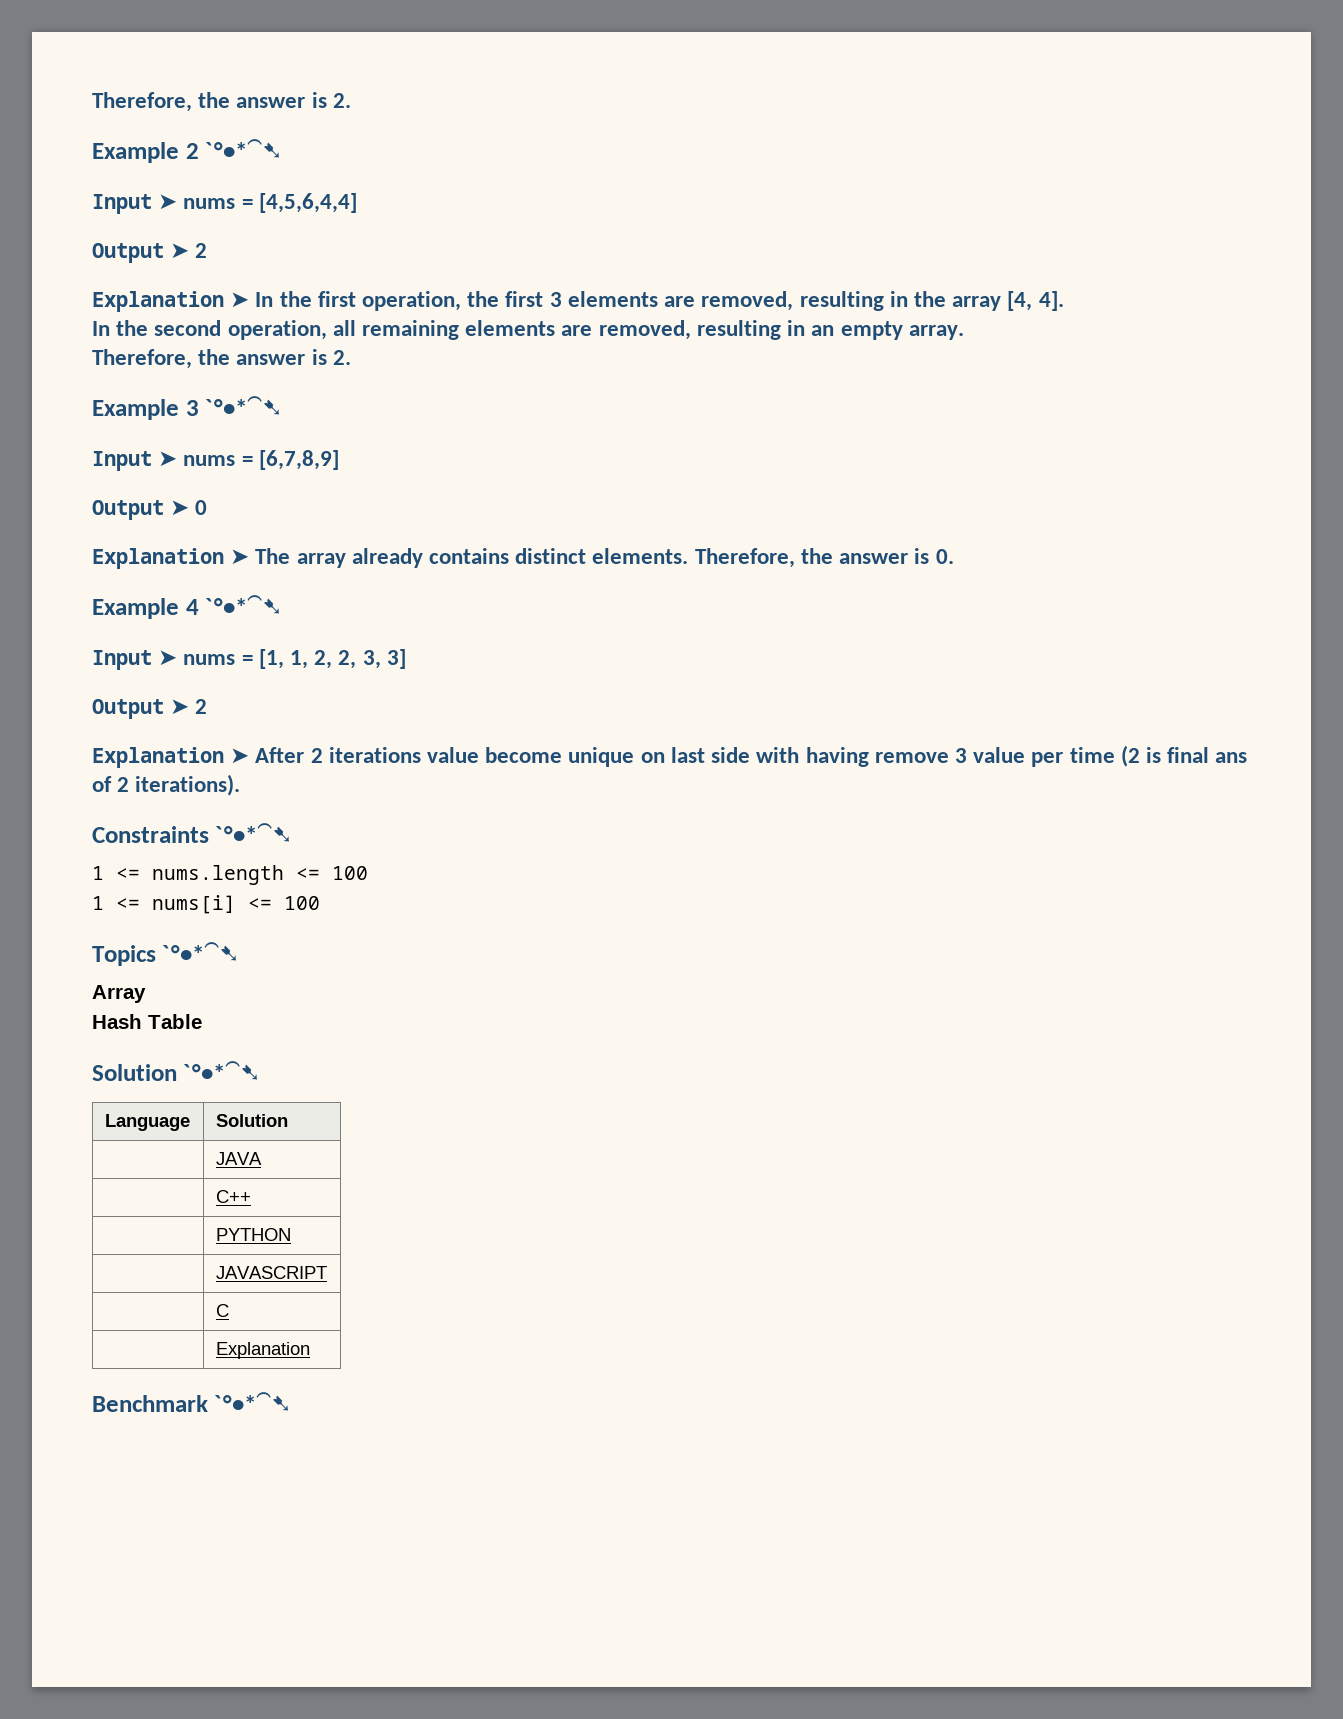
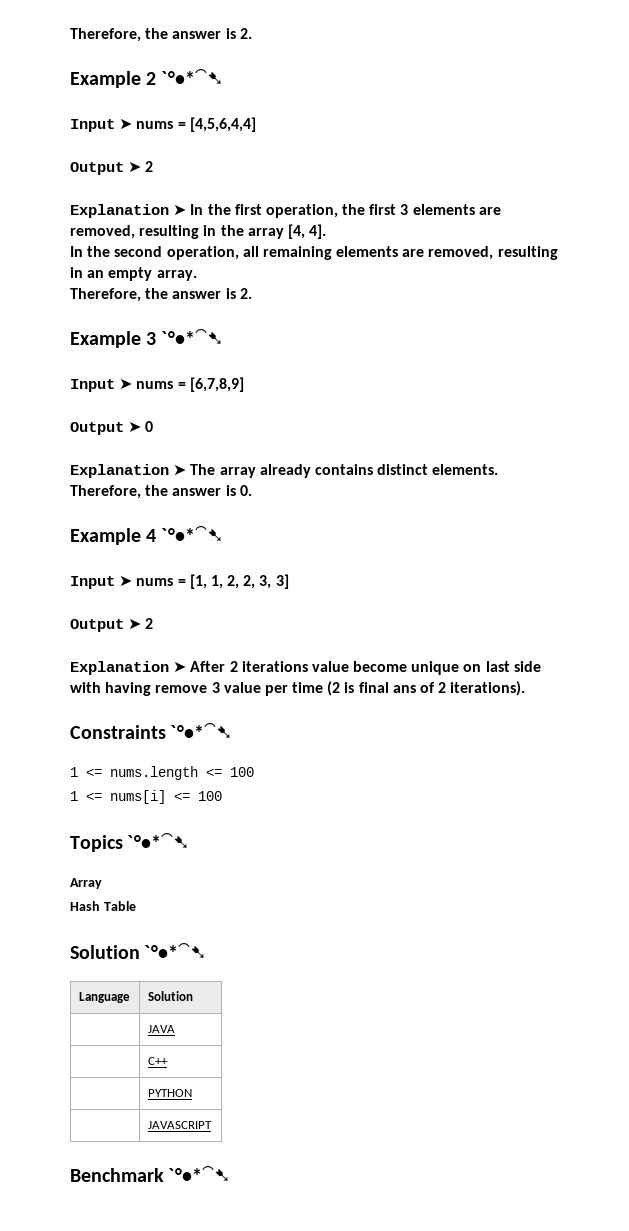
[215,1304,229,1317] [215,1342,310,1359] // | C // | Explanation -> (212, 1125) none

